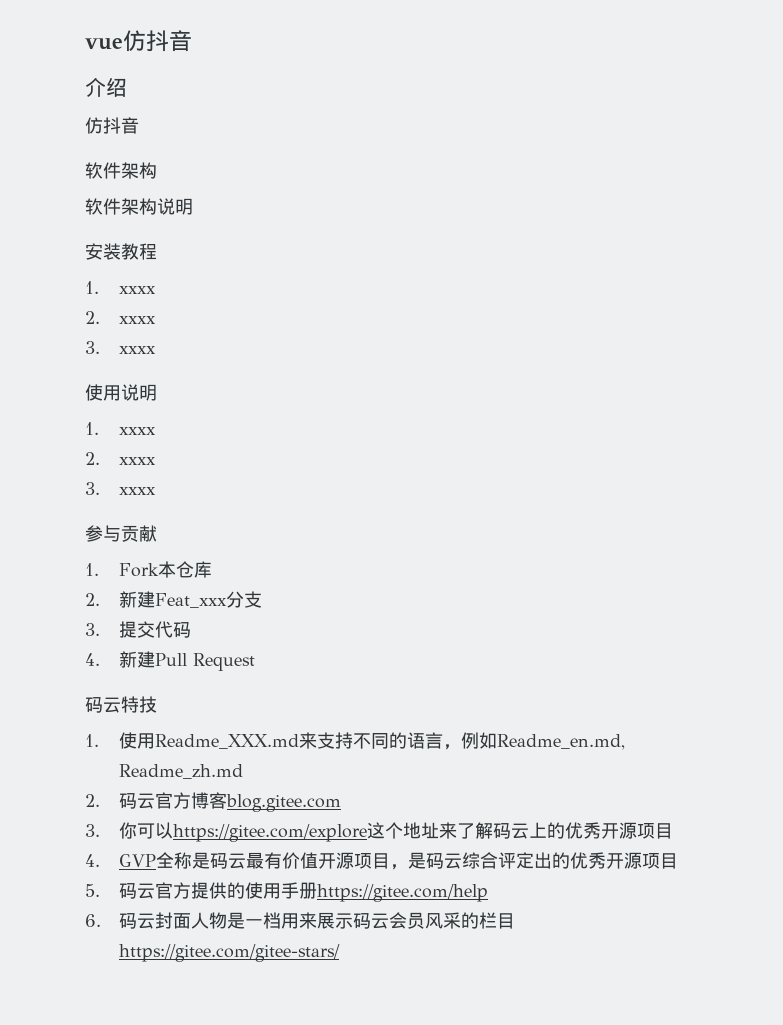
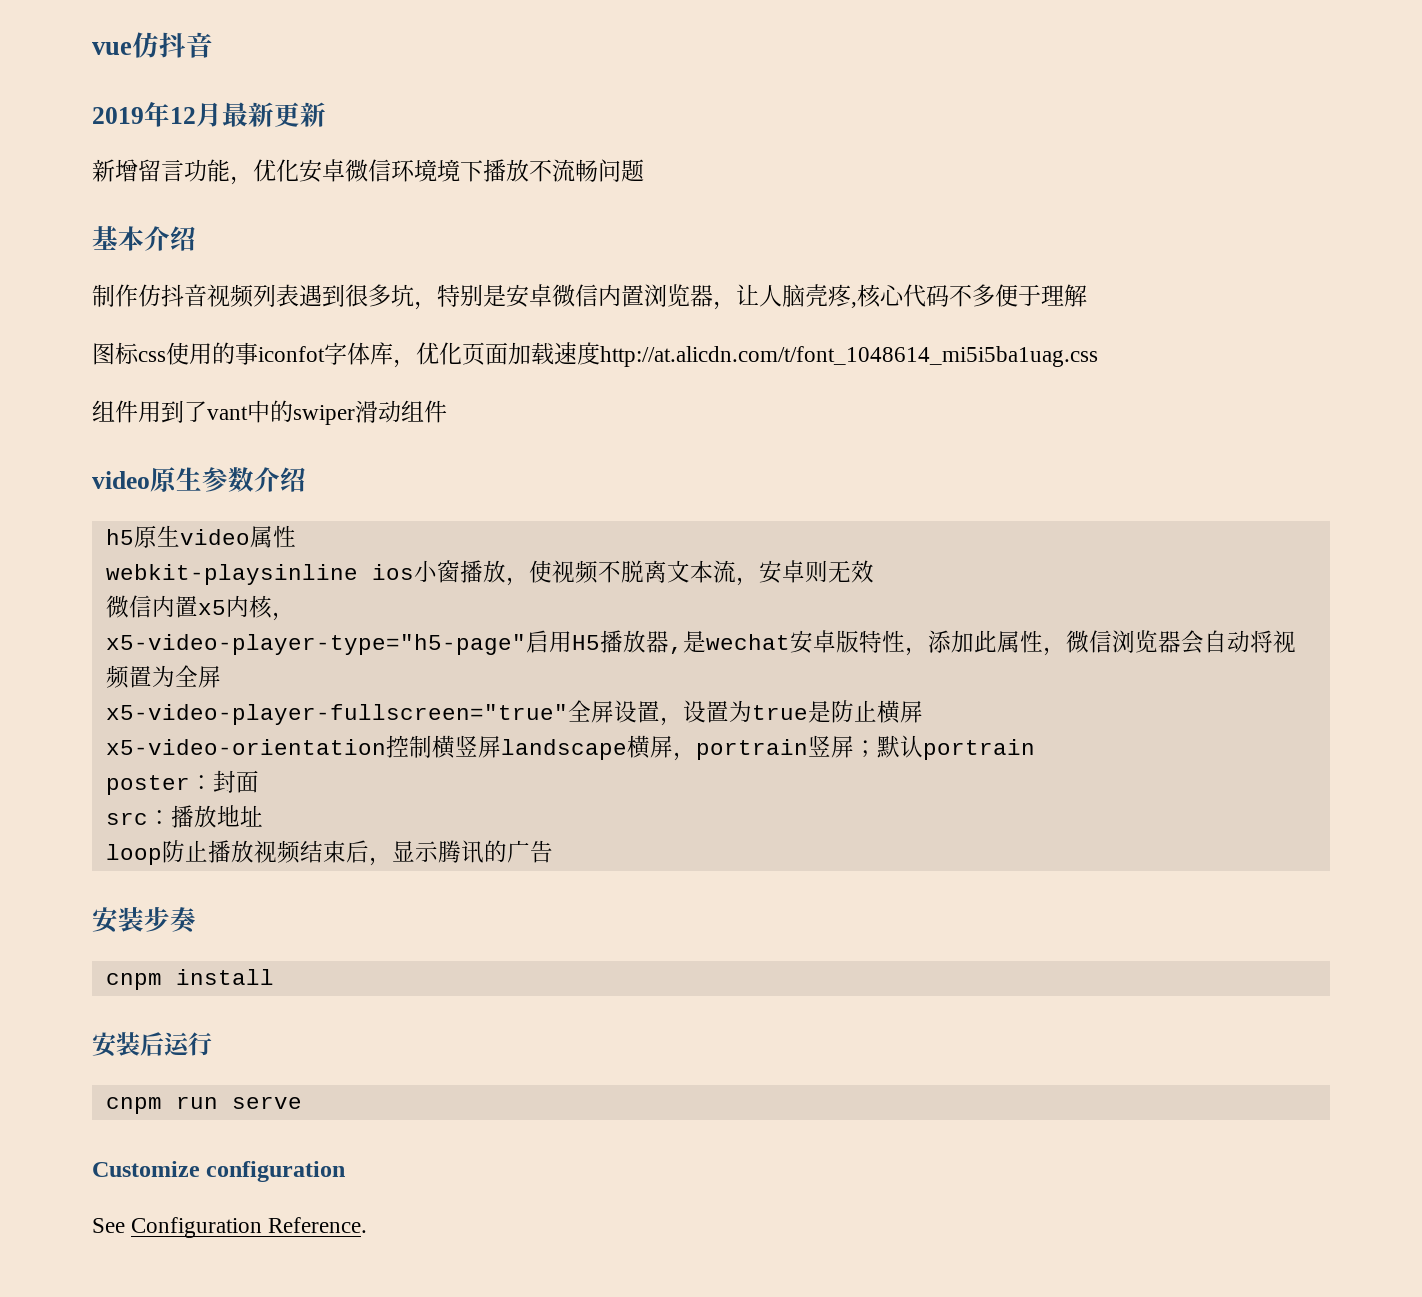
[85,78,127,97] [85,117,139,134] [85,162,157,179] [85,198,193,215] [85,243,157,260] [85,281,156,294] [85,311,156,324] [85,341,156,354] [85,384,157,401] [85,422,156,435] [85,452,156,465] [85,482,156,495] [85,525,157,542] [85,561,212,578] [85,591,262,608] [85,621,191,638] [85,651,255,671] [85,696,157,713] [85,732,625,750] [118,764,243,779] [85,792,341,812] [85,822,673,842] [85,852,678,870] [85,882,488,902] [85,912,515,929] [118,944,340,962] 介绍 // 仿抖音 // 软件架构 // 软件架构说明 // 安装教程 // 1. xxxx // 2. xxxx // 3. xxxx // 使用说明 // 1. xxxx // 2. xxxx // 3. xxxx // 参与贡献 // 1. Fork本仓库 // 2.新建Feat_xxx分支 // 3.提交代码 // 4.新建Pull Request // 码云特技 // 1.使用Readme_XXX.md来支持不同的语言，例如Readme_en.md, Readme_zh.md // 2.码云官方博客blog.gitee.com // 3.你可以https://gitee.com/explore这个地址来了解码云上的优秀开源项目 // 4. GVP全称是码云最有价值开源项目，是码云综合评定出的优秀开源项目 // 5.码云官方提供的使用手册https://gitee.com/help // 6.码云封面人物是一档用来展示码云会员风采的栏目https://gitee.com/gitee-stars/ -> [92,101,326,127] [92,159,644,185] [92,226,196,251] [92,284,1087,310] [92,342,1098,368] [92,400,447,425] [92,467,306,492] [105,525,296,548] [105,560,874,586] [105,595,295,621] [105,630,1296,656] [105,665,221,689] [105,700,923,726] [105,735,1035,761] [105,770,259,795] [105,805,263,828] [105,840,553,866] [92,907,197,934] [105,969,274,990] [92,1032,212,1057] [105,1096,302,1114] [92,1161,346,1182] [92,1217,368,1238] 2019年12月最新更新 // 新增留言功能，优化安卓微信环境境下播放不流畅问题 // 基本介绍 // 制作仿抖音视频列表遇到很多坑，特别是安卓微信内置浏览器，让人脑壳疼,核心代码不多便于理解 // 图标css使用的事iconfot字体库，优化页面加载速度http://at.alicdn.com/t/font_1048614_mi5i5ba1uag.css // 组件用到了vant中的swiper滑动组件 // video原生参数介绍 // h5原生video属性 // webkit-playsinline ios小窗播放，使视频不脱离文本流，安卓则无效 // 微信内置x5内核， // x5-video-player-type="h5-page"启用H5播放器,是wechat安卓版特性，添加此属性，微信浏览器会自动将视频置为全屏 // x5-video-player-fullscreen="true"全屏设置，设置为true是防止横屏 // x5-video-orientation控制横竖屏landscape横屏，portrain竖屏；默认portrain // poster：封面 // src：播放地址 // loop防止播放视频结束后，显示腾讯的广告 // 安装步奏 // cnpm install // 安装后运行 // cnpm run serve // Customize configuration // See Configuration Reference.

